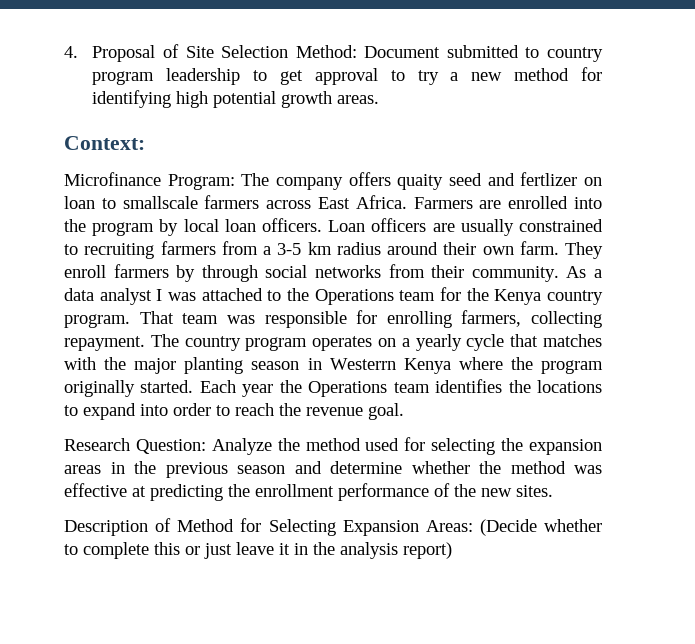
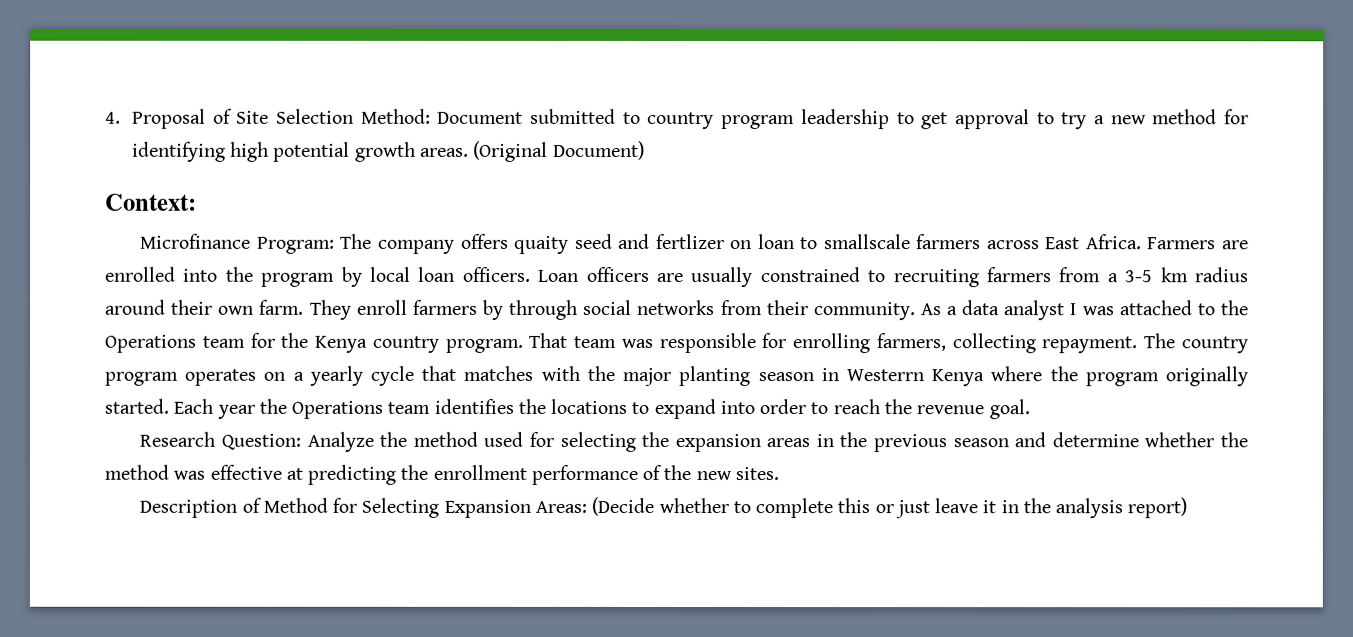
(380, 99) none -> [473,140,645,162] (Original Document)

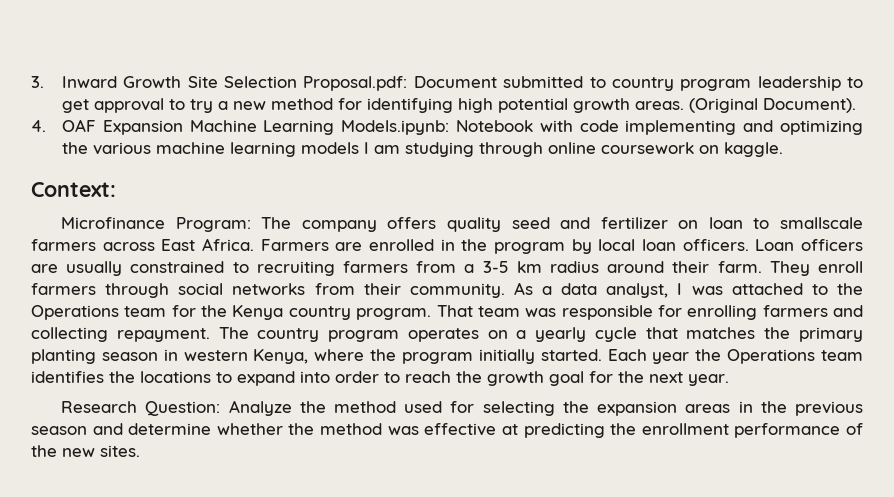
[105,108,233,129] 4. Proposal of -> [31,76,182,88] 3. Inward Growth
[360,108,431,124] Method: -> [303,76,408,91] Proposal.pdf:
[552,140,645,160] Document) -> [763,98,857,113] [31,119,864,135] [62,142,784,157] Document). // 4. OAF Expansion Machine Learning Models.ipynb: Notebook with code implementing and optimizing the various machine learning models I am studying through online coursework on kaggle.
[514,235,570,254] quaity -> [446,217,501,232] quality
[655,233,725,250] fertlizer -> [600,217,668,229] fertilizer
[183,268,219,282] into -> [440,239,455,251] in
[218,305,255,315] own -> (710, 267) none
[481,299,504,320] by -> (96, 289) none
[1003,300,1066,321] analyst -> [606,283,669,298] analyst,
[875,333,946,352] farmers, -> [762,305,863,317] farmers and
[540,365,672,386] with the major -> [764,327,863,342] the primary
[845,369,985,387] Westerrn Kenya -> [183,349,309,364] western Kenya,
[1165,366,1248,387] originally -> [478,349,535,364] initially
[916,399,1030,420] revenue goal. -> [487,371,729,386] growth goal for the next year.
[139,496,1188,519] // Description of Method for Selecting Expansion Areas: (Decide whether to complete this or just leave it in the analysis report) -> (140, 451) none

